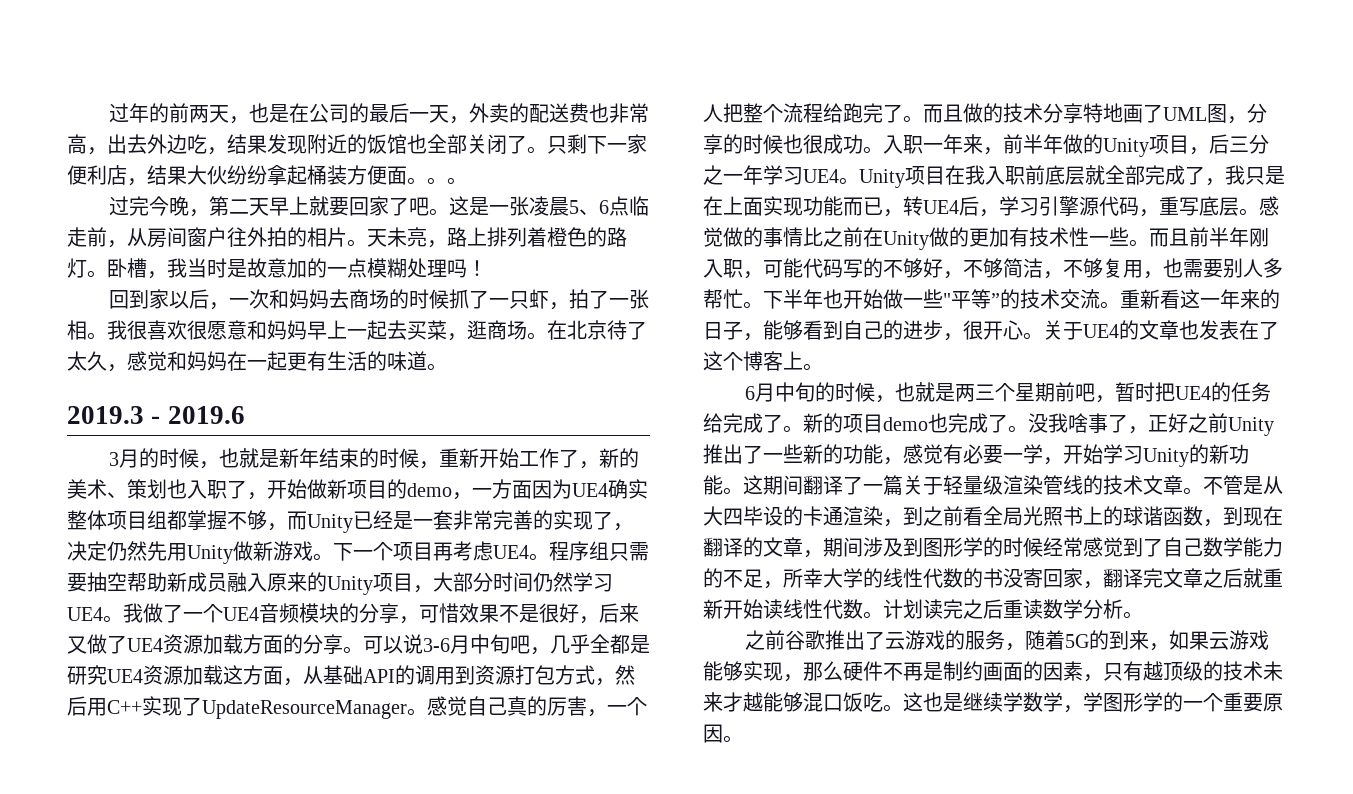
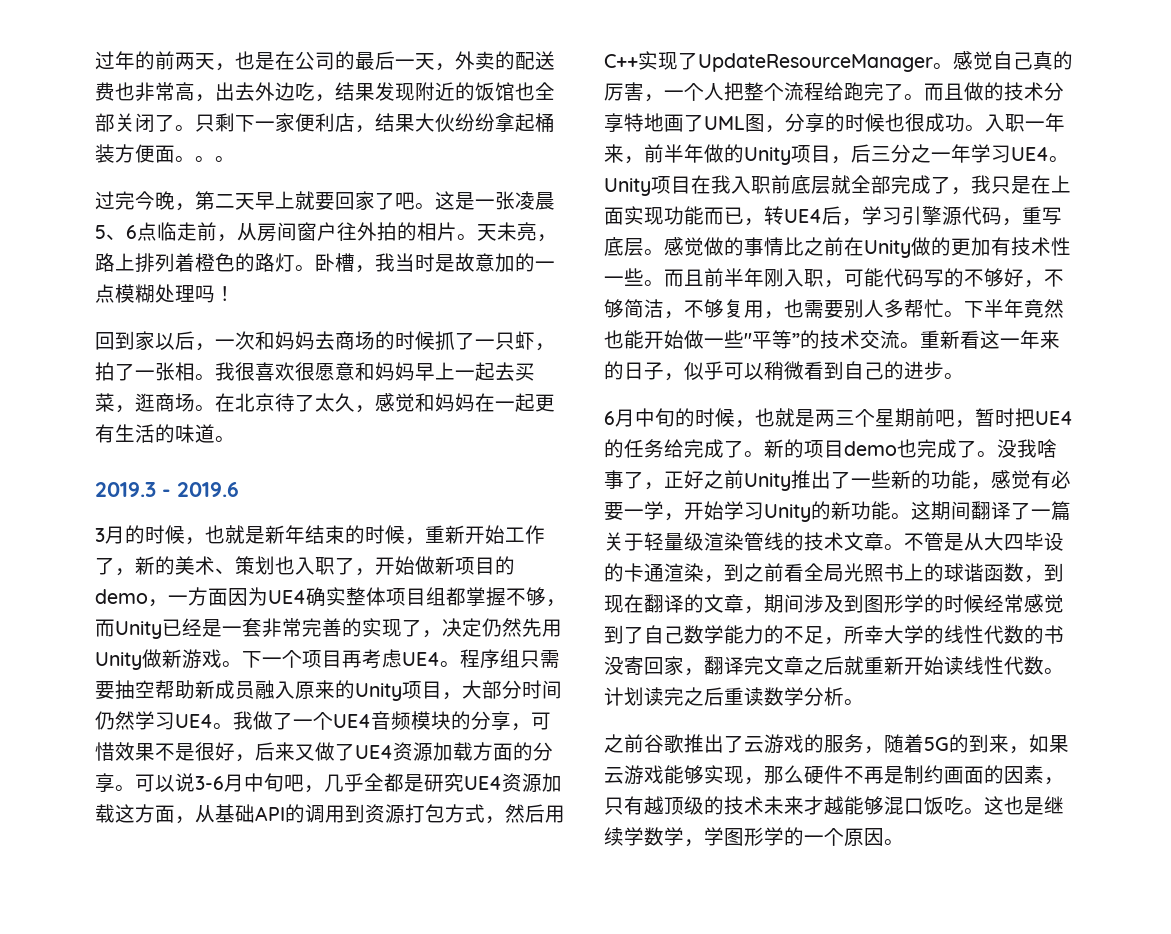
[823,289,843,309] 也 -> [1024,299,1064,318] [604,330,644,349] 竟然也能
[763,320,803,340] 能够 -> [684,361,804,381] 似乎可以稍微
[943,320,1279,341] [703,351,803,371] ，很开心。关于UE4的文章也发表在了这个博客上 -> (944, 370) none
[1223,692,1263,712] 重要 -> (844, 837) none

